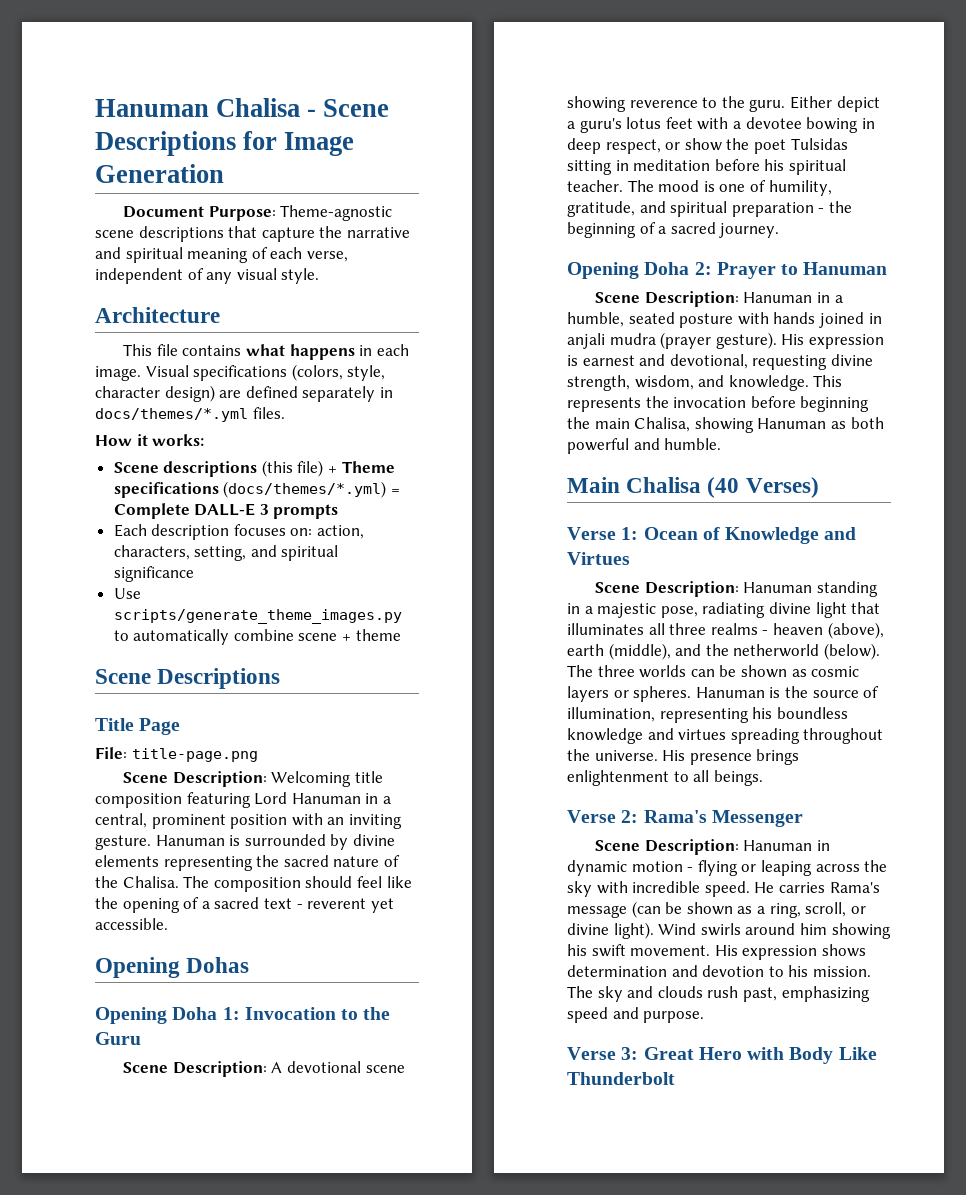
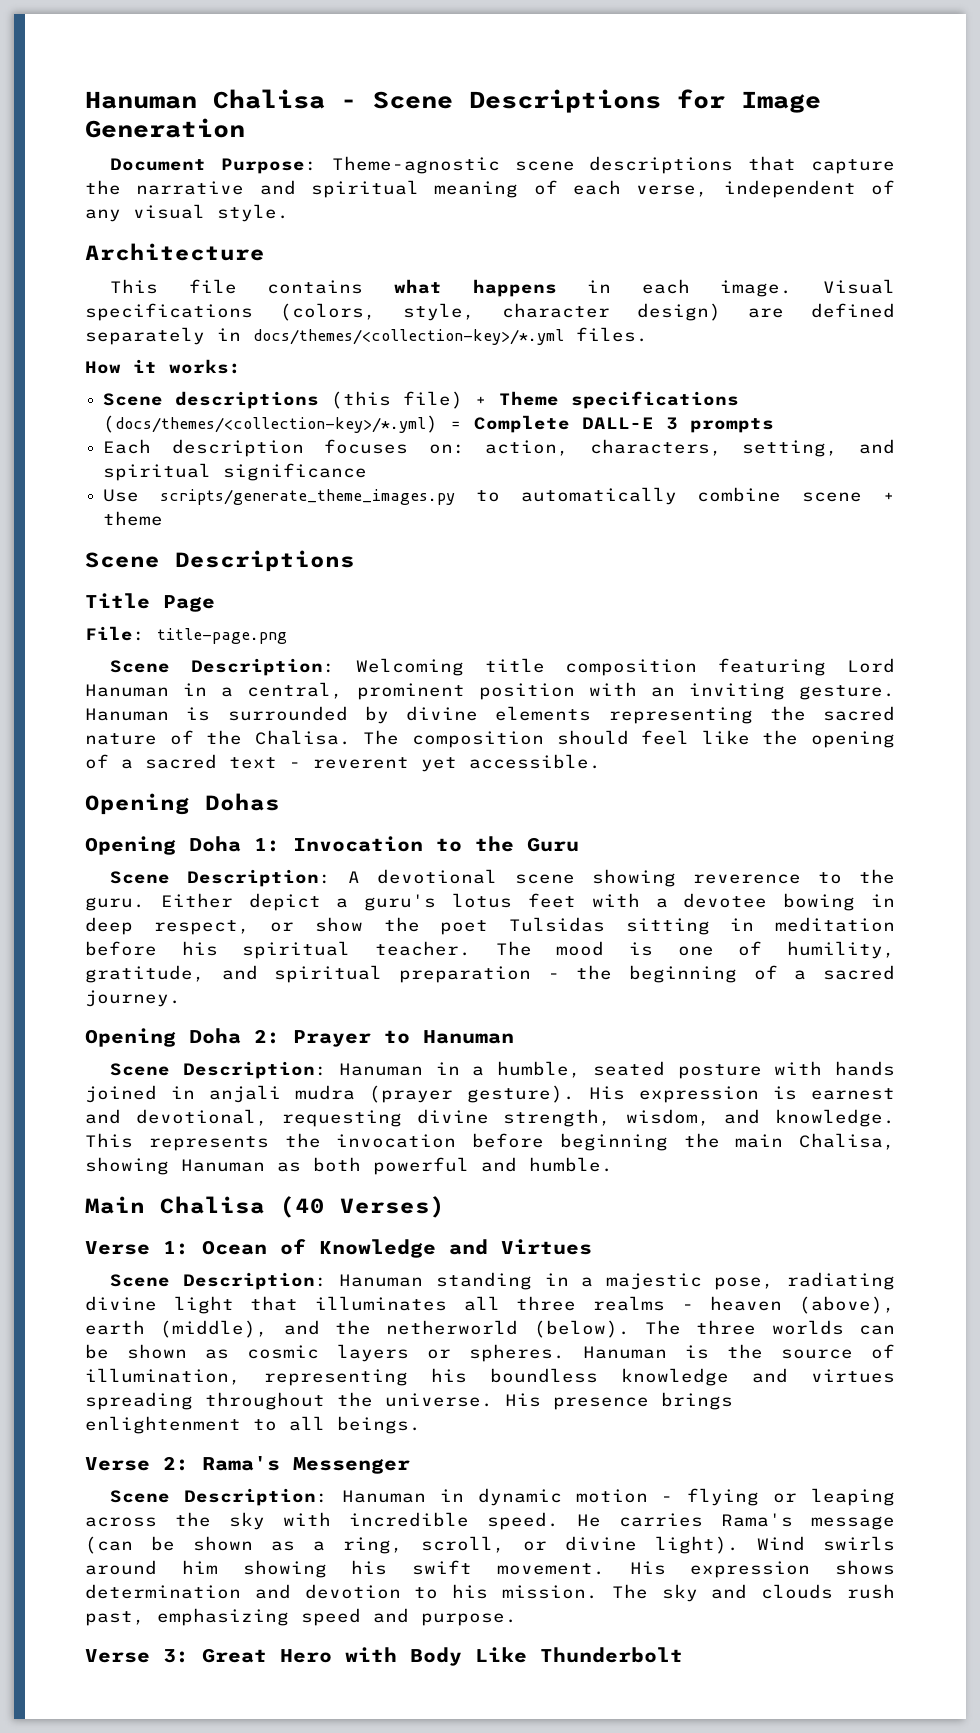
[95,408,248,422] docs/themes/*.yml -> [253,329,564,345] docs/themes/<collection-key>/*.yml
[223,481,387,498] (docs/themes/*.yml) -> [103,415,439,433] (docs/themes/<collection-key>/*.yml)

